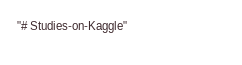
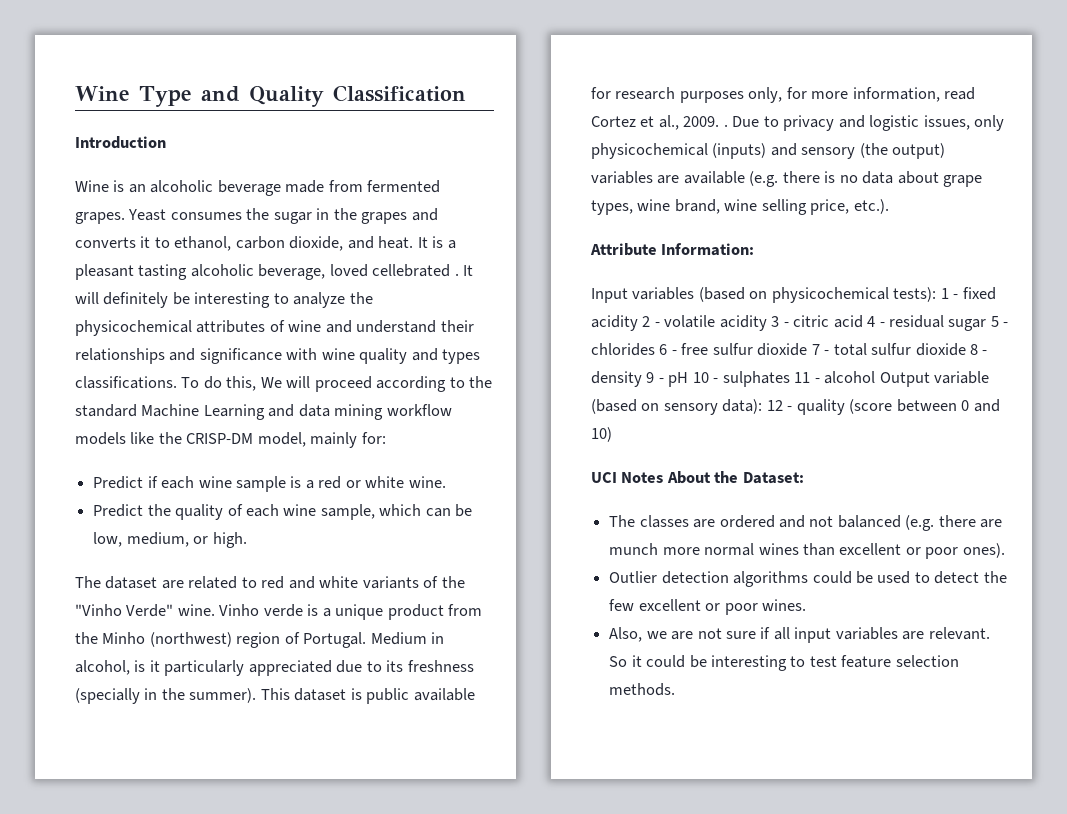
[17,21,128,33] "# Studies-on-Kaggle" -> [75,85,466,107] [75,136,166,149] [75,180,441,196] [75,208,438,224] [75,236,456,251] [75,264,474,280] [75,292,373,308] [75,320,474,336] [75,348,481,364] [75,376,493,392] [75,404,452,420] [75,432,386,448] [93,476,446,492] [93,504,473,520] [93,532,247,548] [75,576,465,589] [75,604,483,620] [75,632,445,648] [75,660,474,676] [75,688,475,704] [591,87,976,103] [591,115,1005,131] [591,143,946,159] [591,171,983,187] [591,199,889,215] [590,243,755,256] [591,287,996,303] [591,315,1009,331] [591,343,988,356] [591,371,990,387] [591,399,1000,415] [591,427,612,442] [591,471,804,484] [609,515,1003,531] [609,543,1005,559] [609,571,1007,587] [609,599,806,615] [609,627,990,643] [609,655,959,671] [609,683,676,696] Wine Type and Quality Classification // Introduction // Wine is an alcoholic beverage made from fermented grapes. Yeast consumes the sugar in the grapes and converts it to ethanol, carbon dioxide, and heat. It is a pleasant tasting alcoholic beverage, loved cellebrated . It will definitely be interesting to analyze the physicochemical attributes of wine and understand their relationships and significance with wine quality and types classifications. To do this, We will proceed according to the standard Machine Learning and data mining workflow models like the CRISP-DM model, mainly for: // Predict if each wine sample is a red or white wine. // Predict the quality of each wine sample, which can be low, medium, or high. // The dataset are related to red and white variants of the "Vinho Verde" wine. Vinho verde is a unique product from the Minho (northwest) region of Portugal. Medium in alcohol, is it particularly appreciated due to its freshness (specially in the summer). This dataset is public available for research purposes only, for more information, read Cortez et al., 2009. . Due to privacy and logistic issues, only physicochemical (inputs) and sensory (the output) variables are available (e.g. there is no data about grape types, wine brand, wine selling price, etc.). // Attribute Information: // Input variables (based on physicochemical tests): 1 - fixed acidity 2 - volatile acidity 3 - citric acid 4 - residual sugar 5 - chlorides 6 - free sulfur dioxide 7 - total sulfur dioxide 8 - density 9 - pH 10 - sulphates 11 - alcohol Output variable (based on sensory data): 12 - quality (score between 0 and 10) // UCI Notes About the Dataset: // The classes are ordered and not balanced (e.g. there are munch more normal wines than excellent or poor ones). // Outlier detection algorithms could be used to detect the few excellent or poor wines. // Also, we are not sure if all input variables are relevant. So it could be interesting to test feature selection methods.

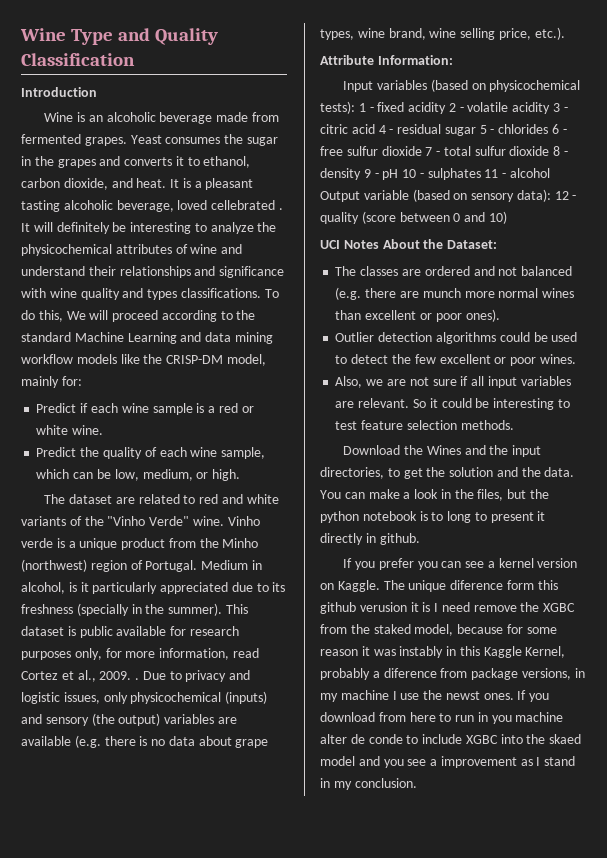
(676, 689) none -> [343,445,542,457] [320,467,575,479] [320,489,550,501] [320,511,546,523] [320,533,420,545] [343,558,578,570] [320,580,558,592] [320,602,576,614] [320,624,557,636] [320,646,566,658] [320,668,585,680] [320,690,550,702] [320,712,564,724] [320,734,582,744] [320,756,576,768] [320,778,417,790] // Download the Wines and the input directories, to get the solution and the data. You can make a look in the files, but the python notebook is to long to present it directly in github. // If you prefer you can see a kernel version on Kaggle. The unique diference form this github verusion it is I need remove the XGBC from the staked model, because for some reason it was instably in this Kaggle Kernel, probably a diference from package versions, in my machine I use the newst ones. If you download from here to run in you machine alter de conde to include XGBC into the skaed model and you see a improvement as I stand in my conclusion.

